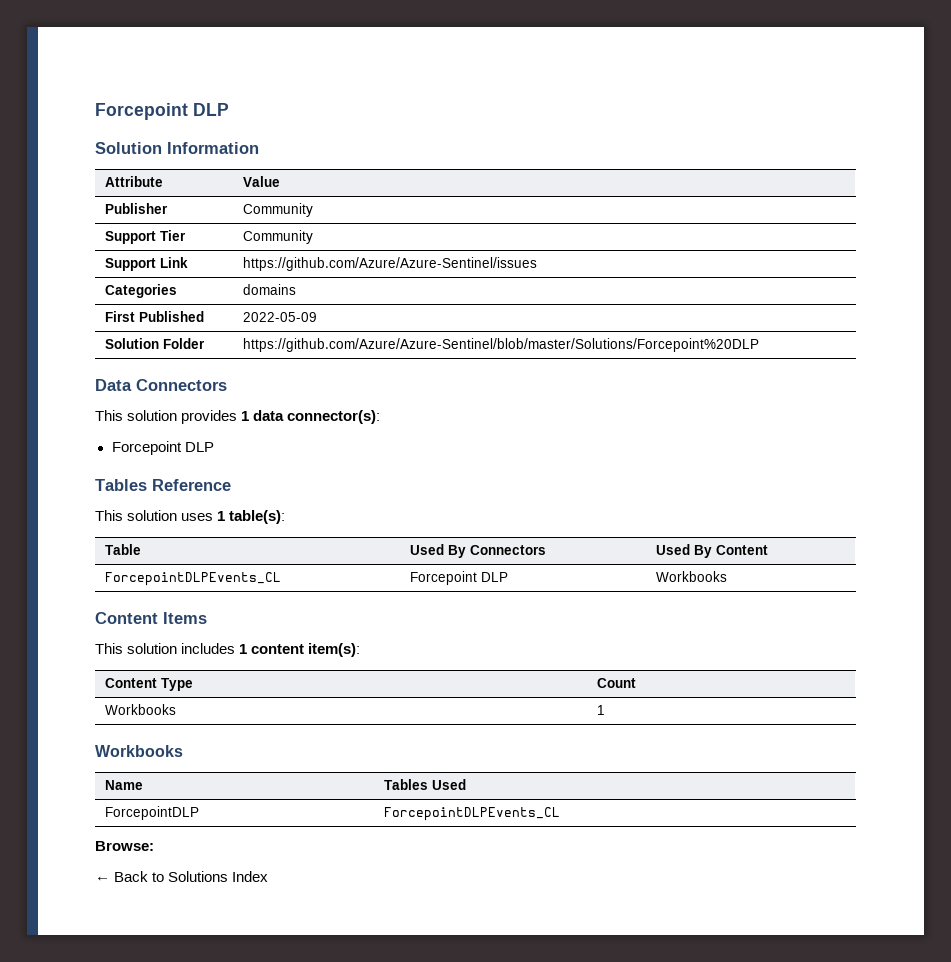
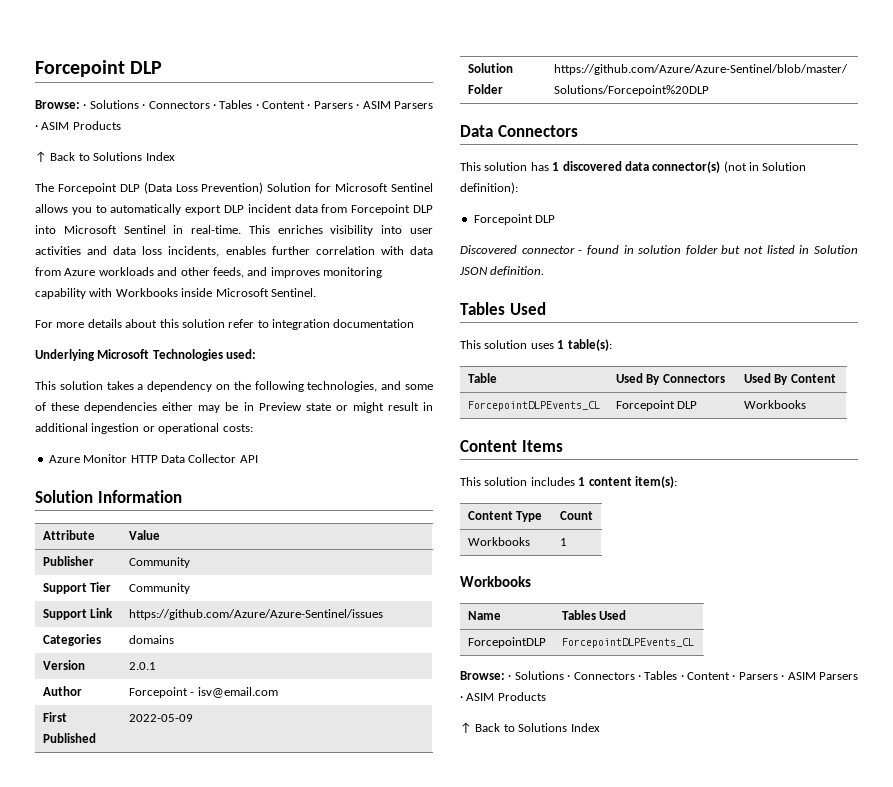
[95,103,229,120] Forcepoint DLP -> [35,60,163,77] [35,100,433,109] [35,121,121,130] [35,151,175,162] [35,182,434,194] [35,204,434,215] [35,225,433,236] [35,246,433,257] [35,267,382,278] [35,288,316,299] [35,319,415,330] [35,349,257,361] [35,381,434,392] [35,402,433,413] [35,423,253,434] [48,454,258,463] Forcepoint DLP // Browse: · Solutions · Connectors · Tables · Content · Parsers · ASIM Parsers · ASIM Products // ↑ Back to Solutions Index // The Forcepoint DLP (Data Loss Prevention) Solution for Microsoft Sentinel allows you to automatically export DLP incident data from Forcepoint DLP into Microsoft Sentinel in real-time. This enriches visibility into user activities and data loss incidents, enables further correlation with data from Azure workloads and other feeds, and improves monitoring capability with Workbooks inside Microsoft Sentinel. // For more details about this solution refer to integration documentation // Underlying Microsoft Technologies used: // This solution takes a dependency on the following technologies, and some of these dependencies either may be in Preview state or might result in additional ingestion or operational costs: // Azure Monitor HTTP Data Collector API
(296, 289) none -> [42,660,85,670] [128,662,156,670] [42,686,82,696] [128,687,278,698] // Version | 2.0.1 // Author | Forcepoint - isv@email.com
[181,410,381,424] [111,441,214,455] [95,479,231,491] provides 1 data connector(s): // Forcepoint DLP // Tables Reference -> [530,161,807,173] [460,182,518,194] [473,214,556,225] [460,245,858,255] [459,266,545,276] [460,302,546,315] has 1 discovered data connector(s) (not in Solution definition): // Forcepoint DLP // Discovered connector - found in solution folder but not listed in Solution JSON definition. // Tables Used
[95,876,110,882] // ← -> [508,671,858,680] [460,692,546,701] [460,722,472,733] · Solutions · Connectors · Tables · Content · Parsers · ASIM Parsers · ASIM Products // ↑

